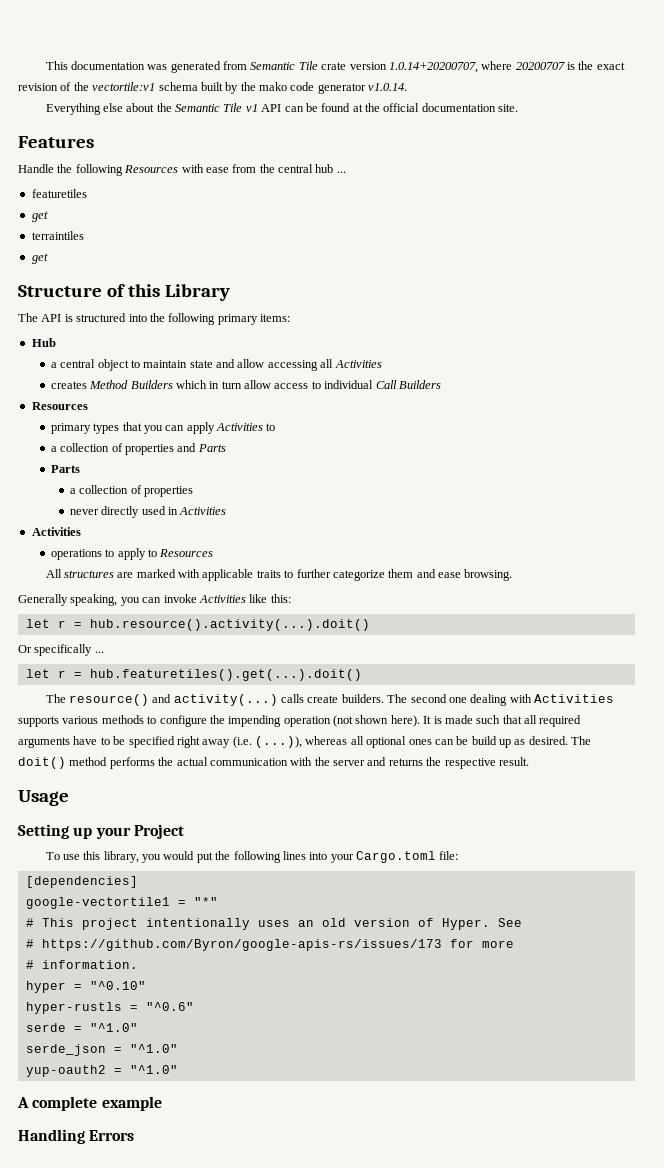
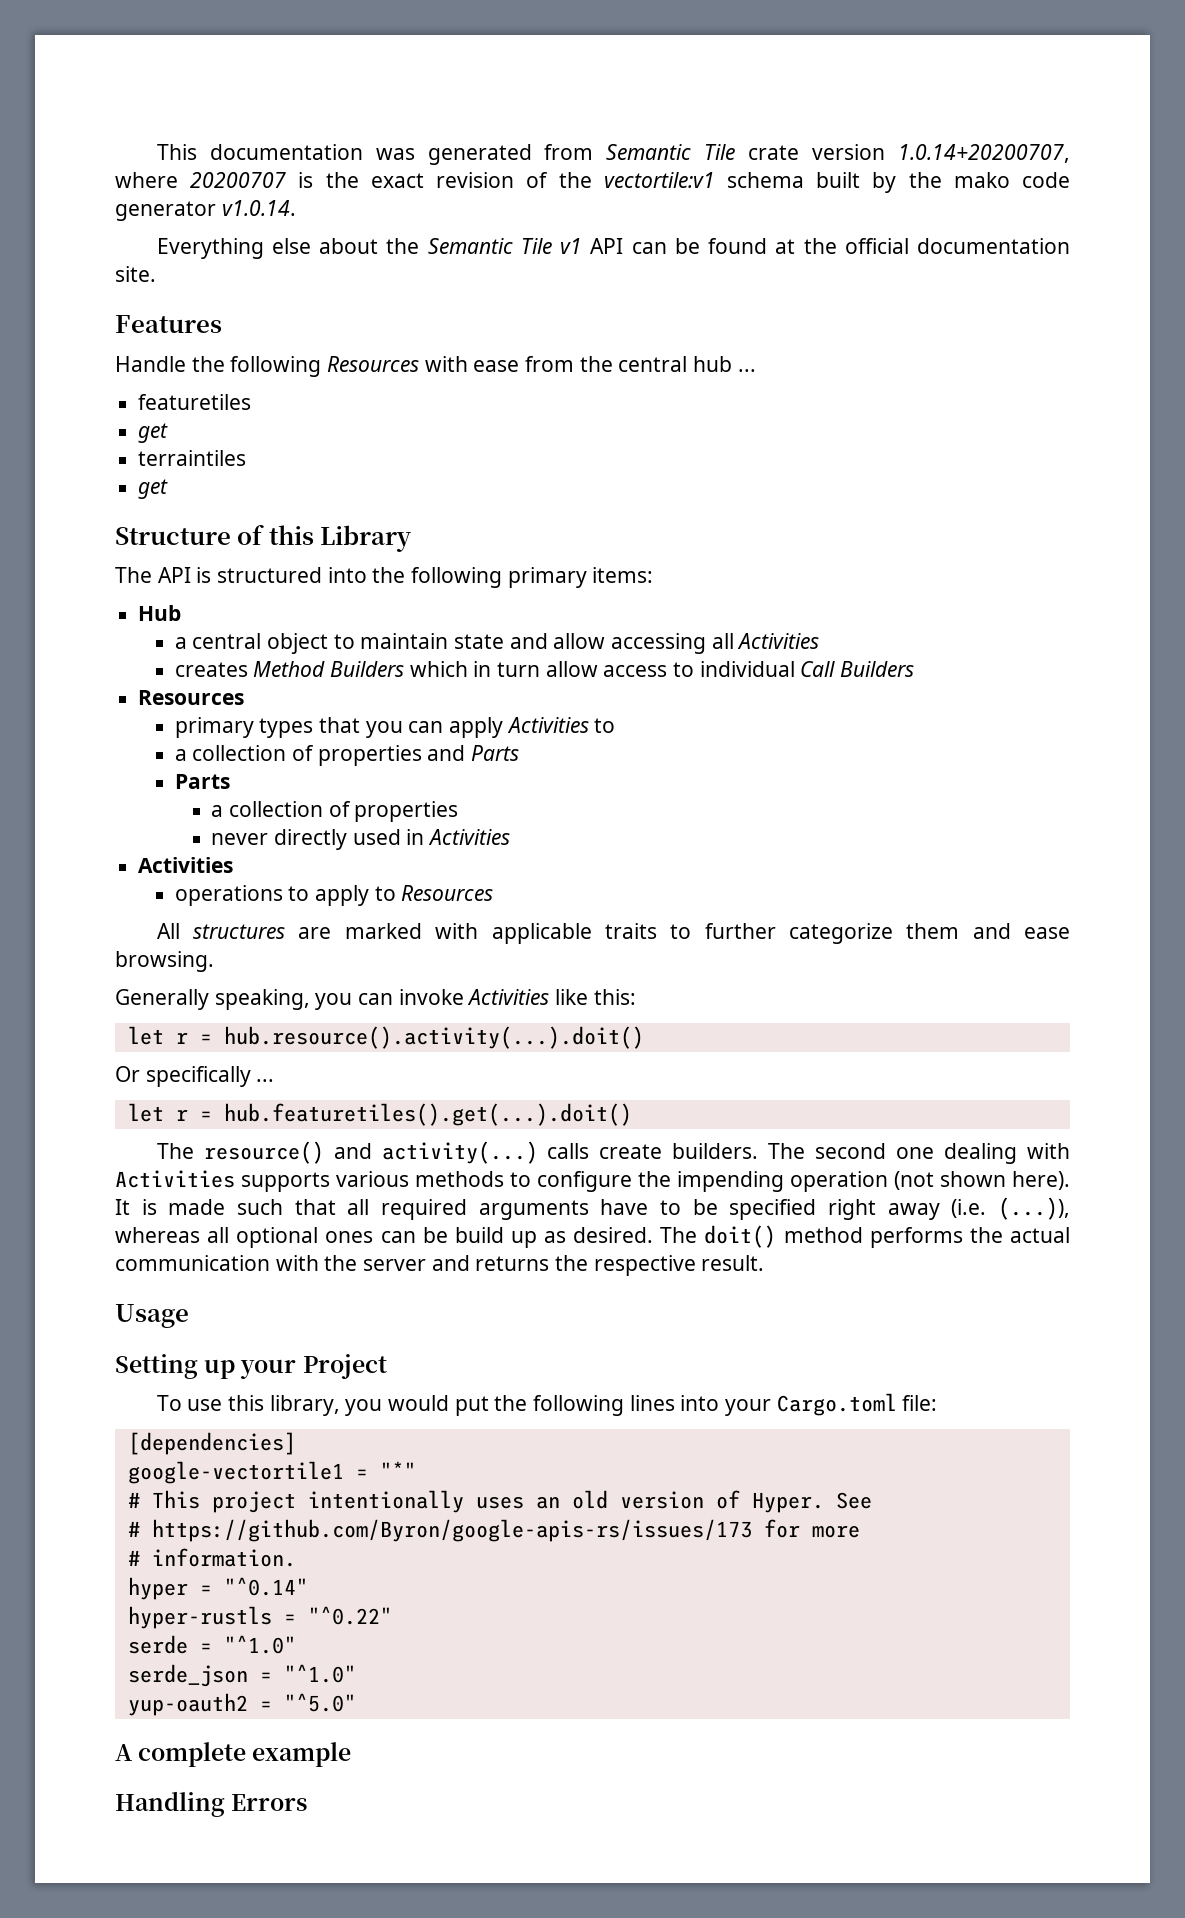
[89,981,146,990] "^0.10" -> [223,1577,308,1596] "^0.14"
[145,1002,194,1011] "^0.6" -> [307,1606,392,1625] "^0.22"
[129,1065,178,1074] "^1.0" -> [283,1693,356,1712] "^5.0"

